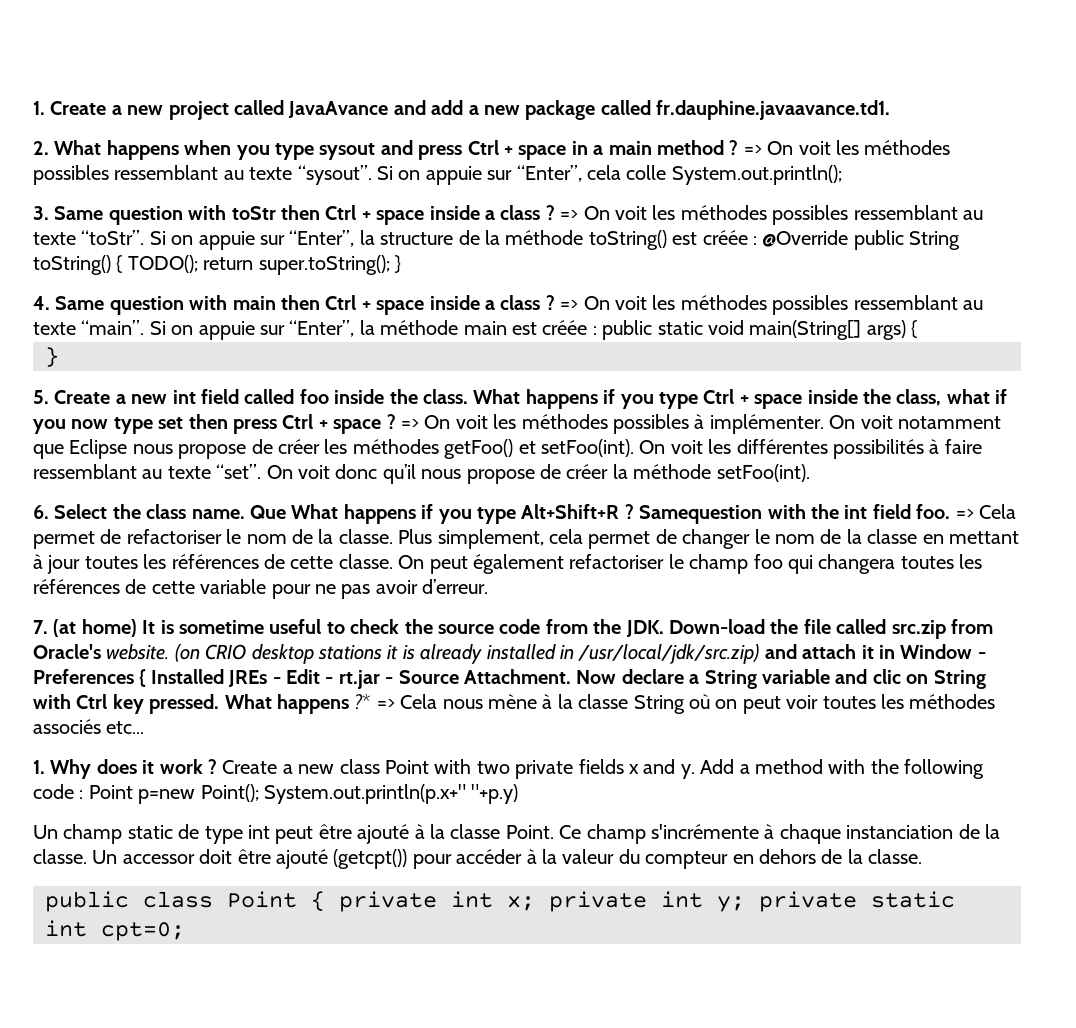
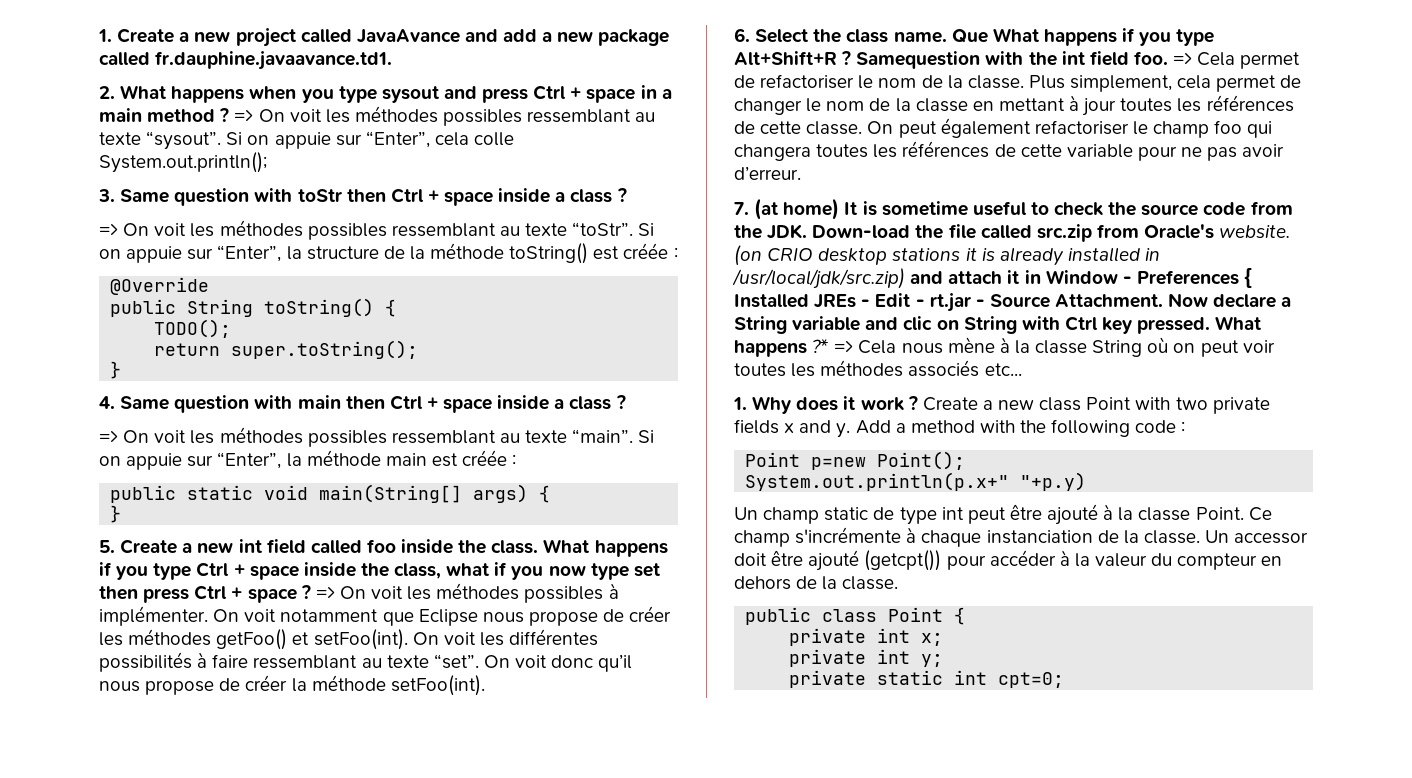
(555, 212) none -> (627, 195) //
(757, 240) none -> (678, 253) //
(849, 238) none -> (210, 286) //
(123, 264) none -> (397, 308) //
(198, 264) none -> (232, 328) //
(390, 265) none -> (419, 349) //
(555, 302) none -> (626, 402) //
(597, 330) none -> (517, 460) //
(84, 794) none -> (1186, 427) //
(259, 793) none -> (966, 460) //
(325, 901) none -> (966, 616) //
(535, 903) none -> (944, 639) //
(745, 904) none -> (944, 660) //

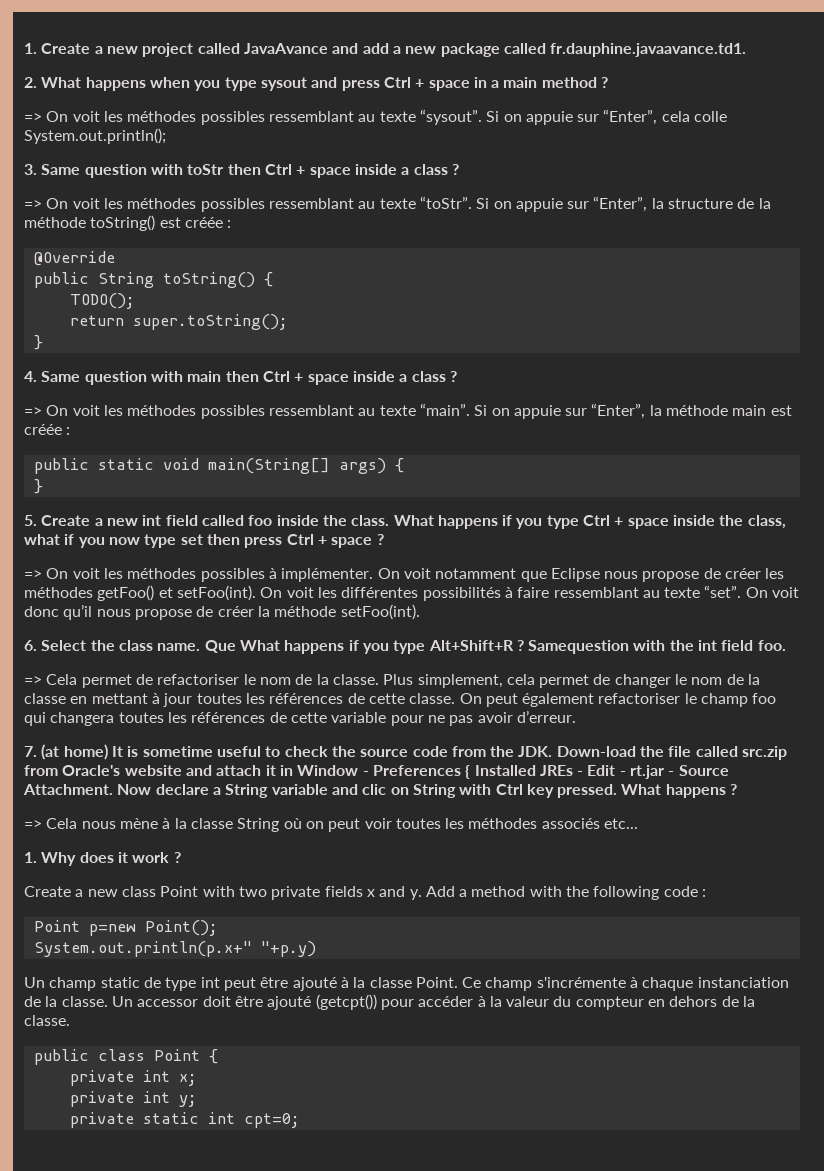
(230, 115) none -> (609, 82) //
(311, 592) none -> (384, 539) //
(1168, 58) none -> (786, 645) //
[1219,225,1291,238] [734,245,1161,266] [732,268,905,289] website. (on CRIO desktop stations it is already installed in /usr/local/jdk/src.zip) -> [124,765,182,776] website
[812,339,830,353] ?* -> [730,784,738,795] ? //
(918, 403) none -> (181, 857) //

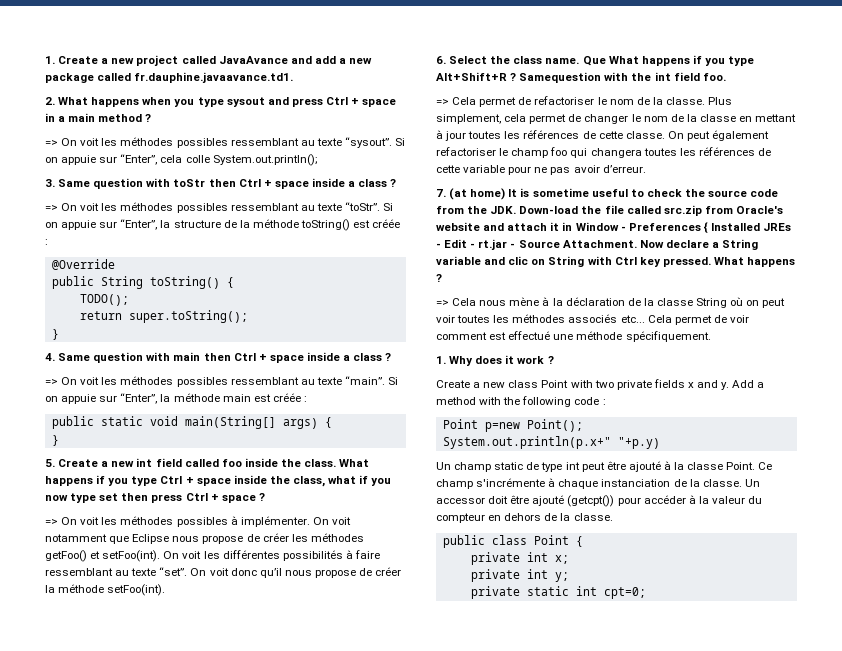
(187, 823) none -> [565,297,654,306] déclaration de la
(639, 823) none -> [647,315,749,325] [436,331,711,342] Cela permet de voir comment est effectué une méthode spécifiquement.

